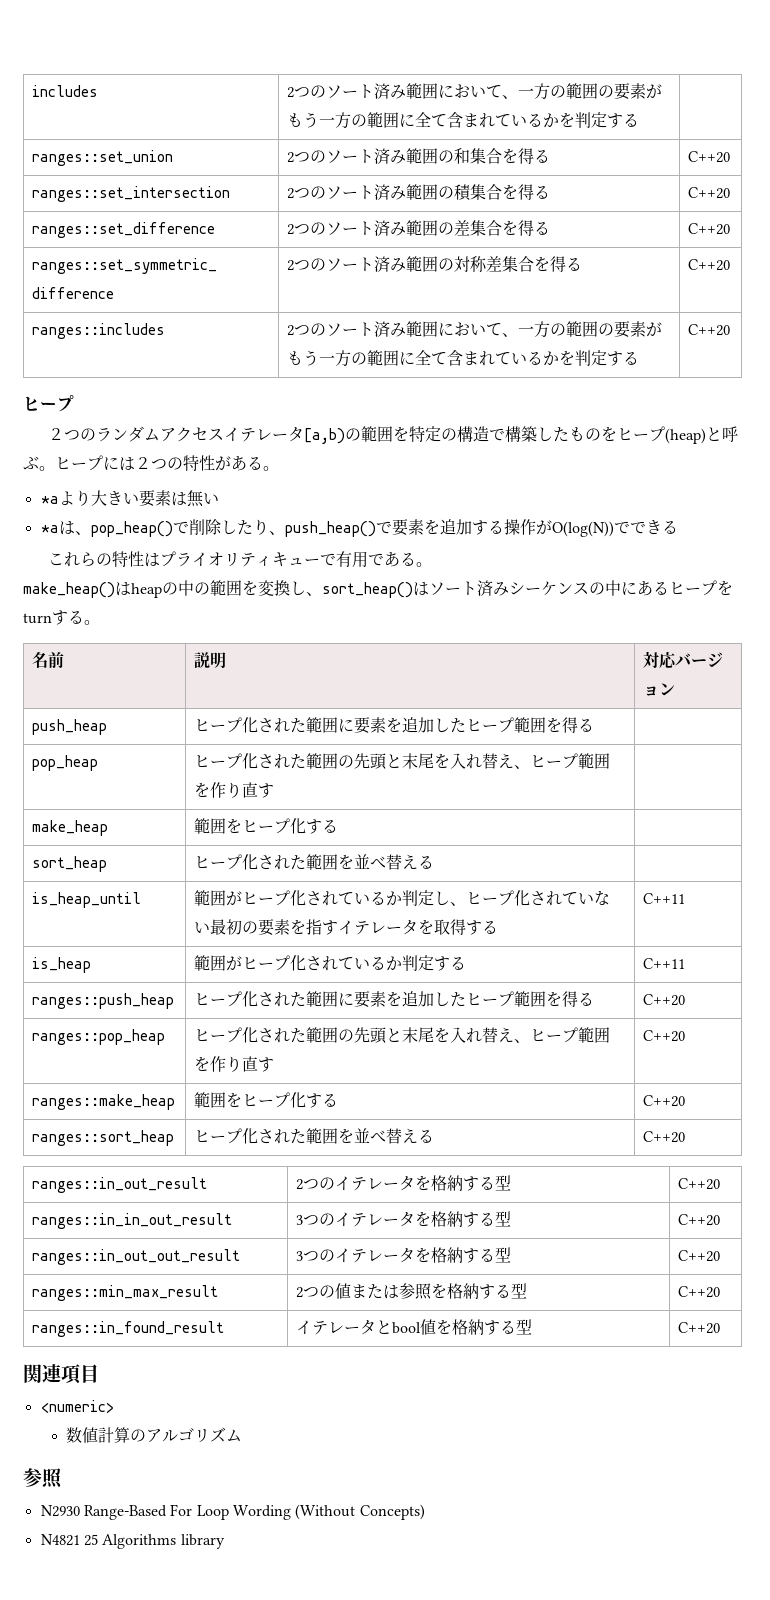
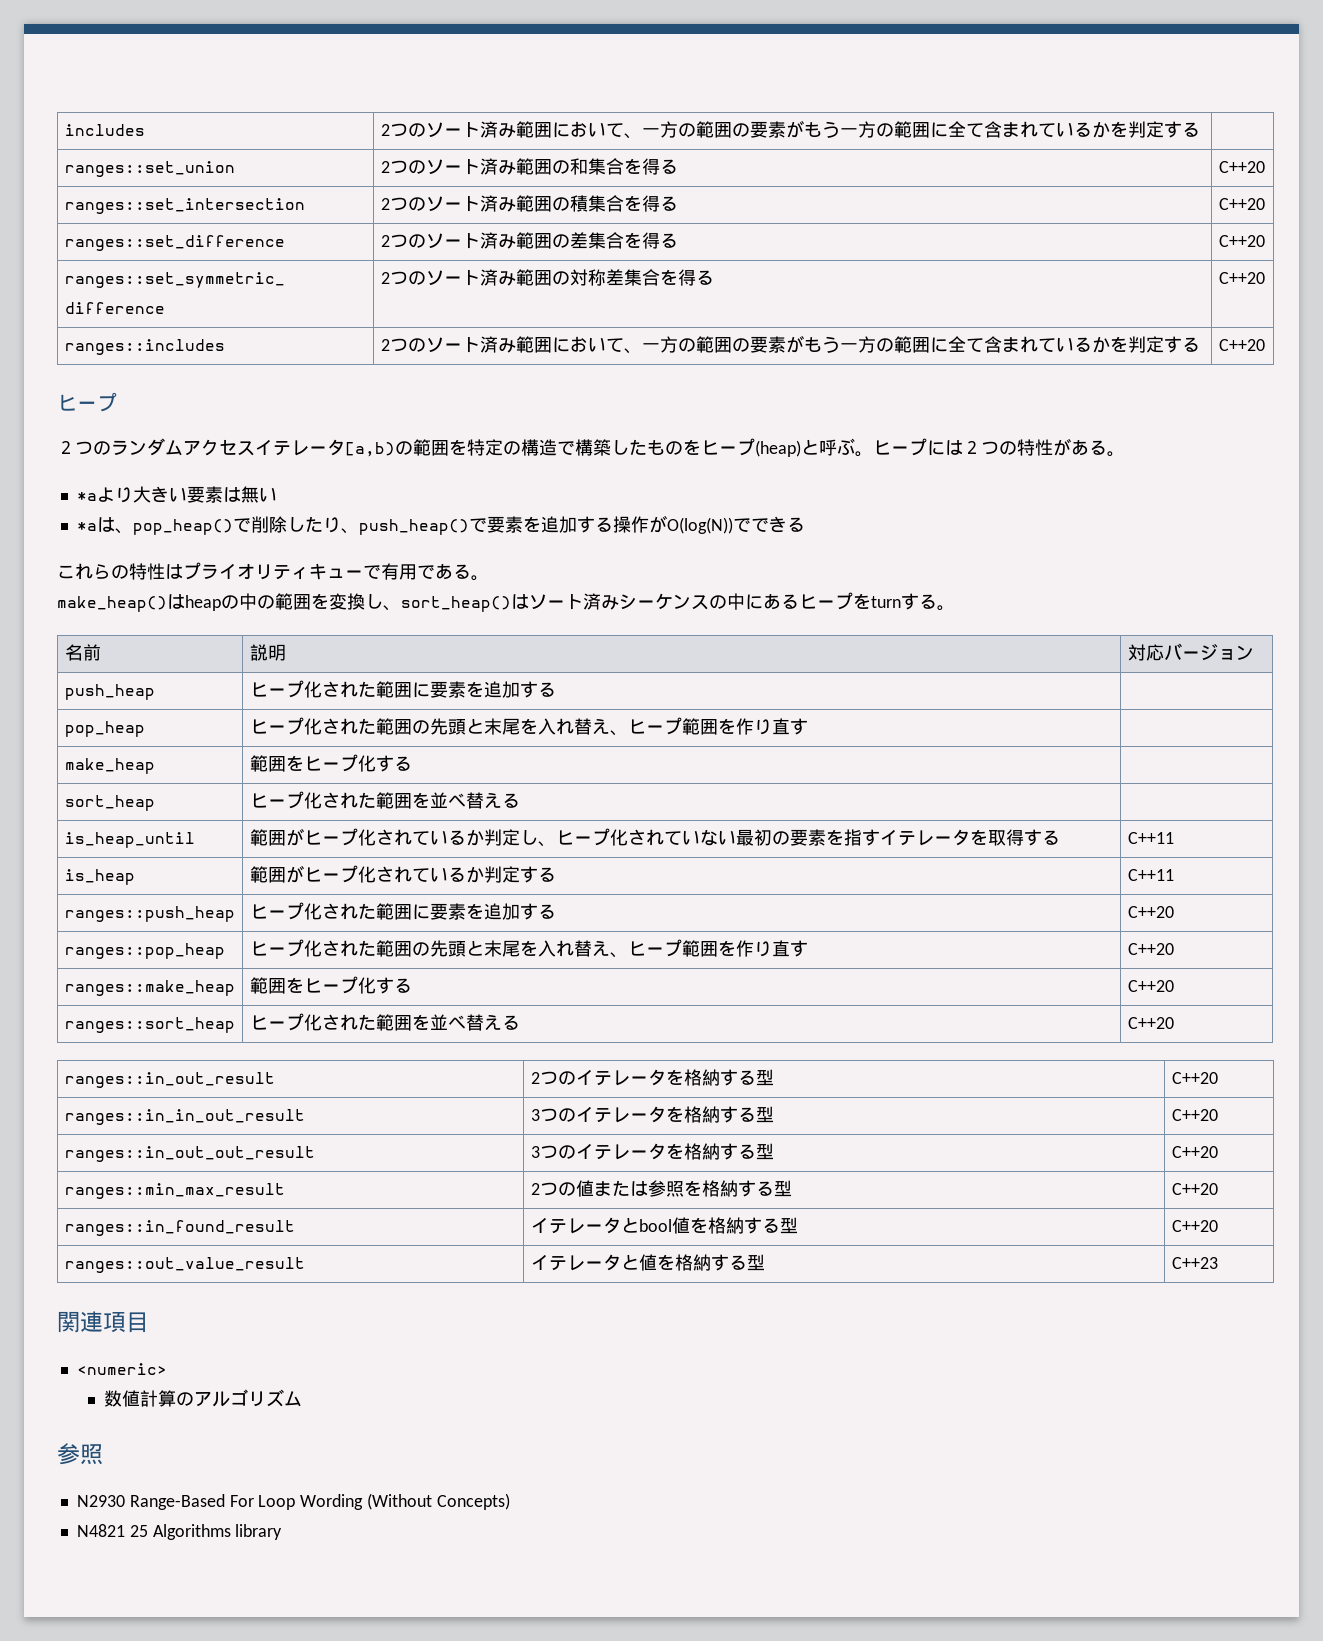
[434,717,579,733] したヒープ範囲を得 -> [519,681,538,698] す
[434,991,579,1007] したヒープ範囲を得 -> [519,903,538,920] す
(721, 1328) none -> [64,1257,305,1273] [530,1254,765,1271] [1171,1257,1218,1269] // ranges::out_value_result | イテレータと値を格納する型 | C++23

